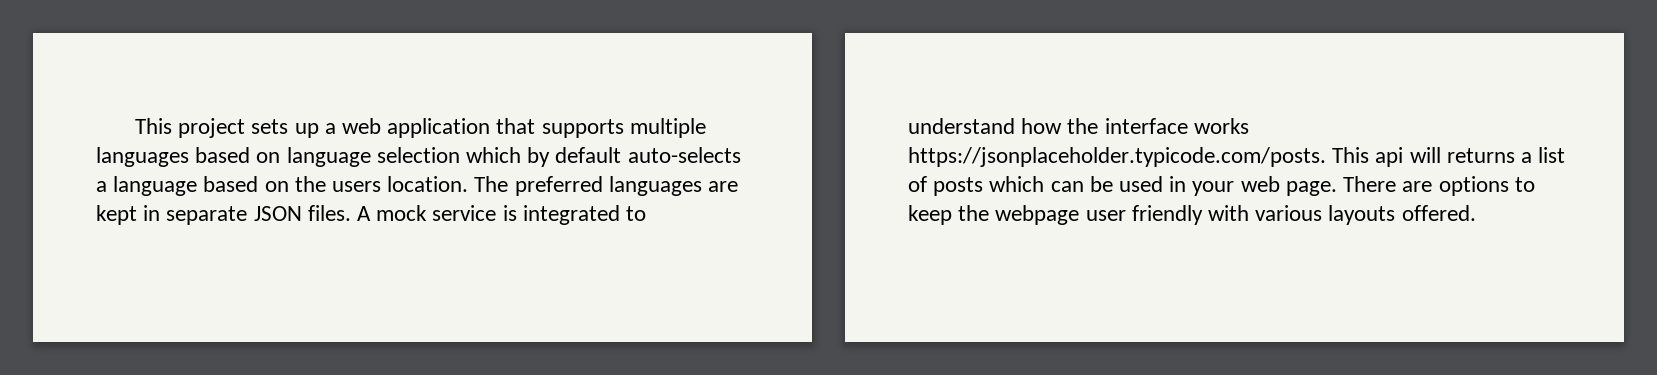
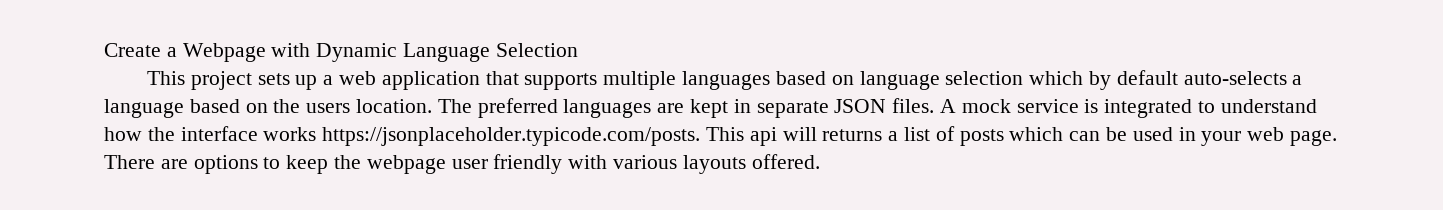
(134, 126) none -> [104,43,578,62] Create a Webpage with Dynamic Language Selection //

